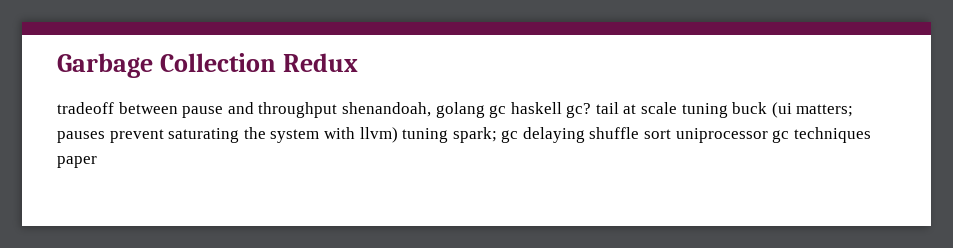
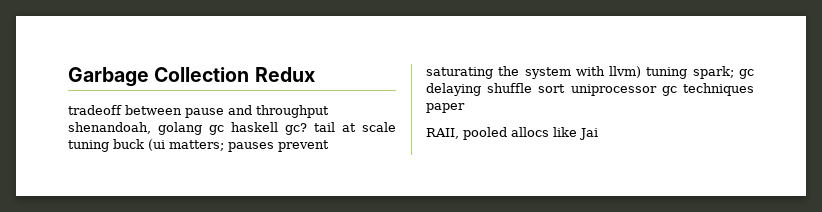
(97, 162) none -> [426,127,598,140] // RAII, pooled allocs like Jai

